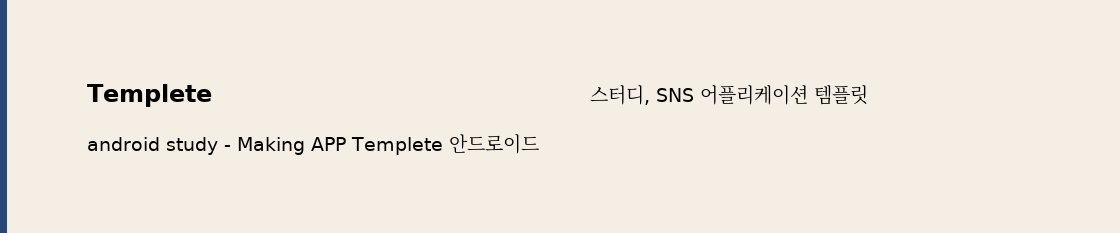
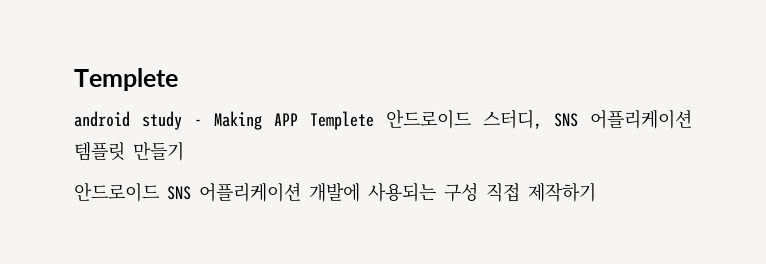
(868, 95) none -> [133,142,184,161] [74,182,596,202] 만들기 // 안드로이드 SNS 어플리케이션 개발에 사용되는 구성 직접 제작하기

